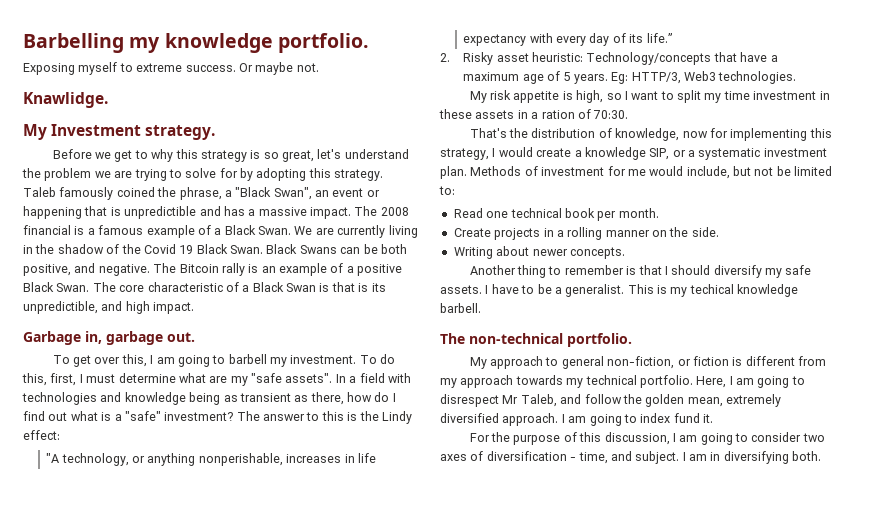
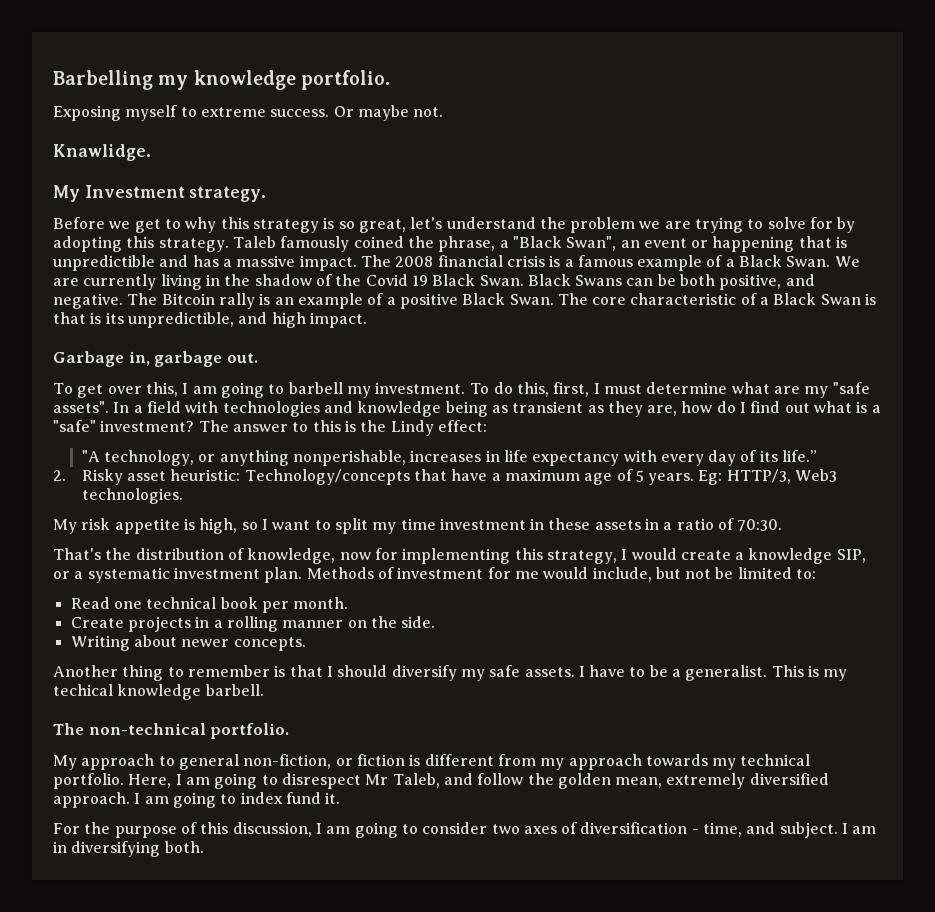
(71, 230) none -> [506,255,545,267] crisis
[310,392,344,405] there, -> [607,401,678,417] they are,
[541,110,575,119] ration -> [676,518,714,530] ratio

